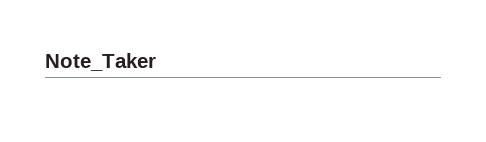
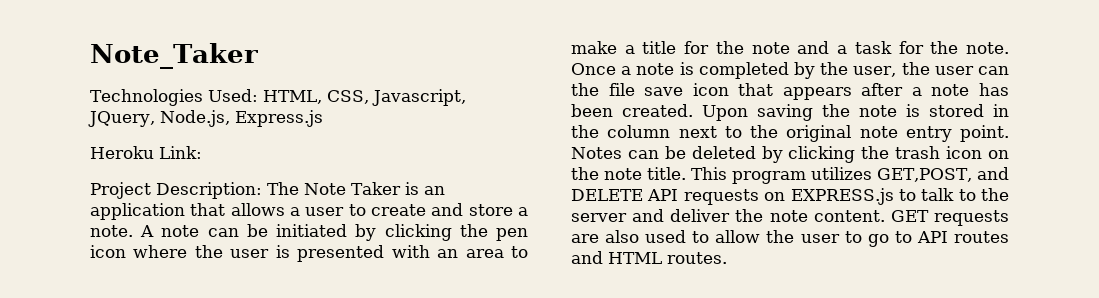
(156, 62) none -> [90,89,466,106] [88,110,323,127] [90,146,202,159] [90,182,445,199] [90,203,528,220] [90,224,528,241] [90,245,529,262] [571,41,1010,54] [571,62,1009,79] [571,83,1009,100] [571,104,1009,121] [571,125,1009,142] [571,146,1010,163] [571,167,1009,184] [571,188,1009,205] [571,209,1009,226] [571,230,1009,247] [571,251,727,264] // Technologies Used: HTML, CSS, Javascript, JQuery, Node.js, Express.js // Heroku Link: // Project Description: The Note Taker is an application that allows a user to create and store a note. A note can be initiated by clicking the pen icon where the user is presented with an area to make a title for the note and a task for the note. Once a note is completed by the user, the user can the file save icon that appears after a note has been created. Upon saving the note is stored in the column next to the original note entry point. Notes can be deleted by clicking the trash icon on the note title. This program utilizes GET,POST, and DELETE API requests on EXPRESS.js to talk to the server and deliver the note content. GET requests are also used to allow the user to go to API routes and HTML routes.

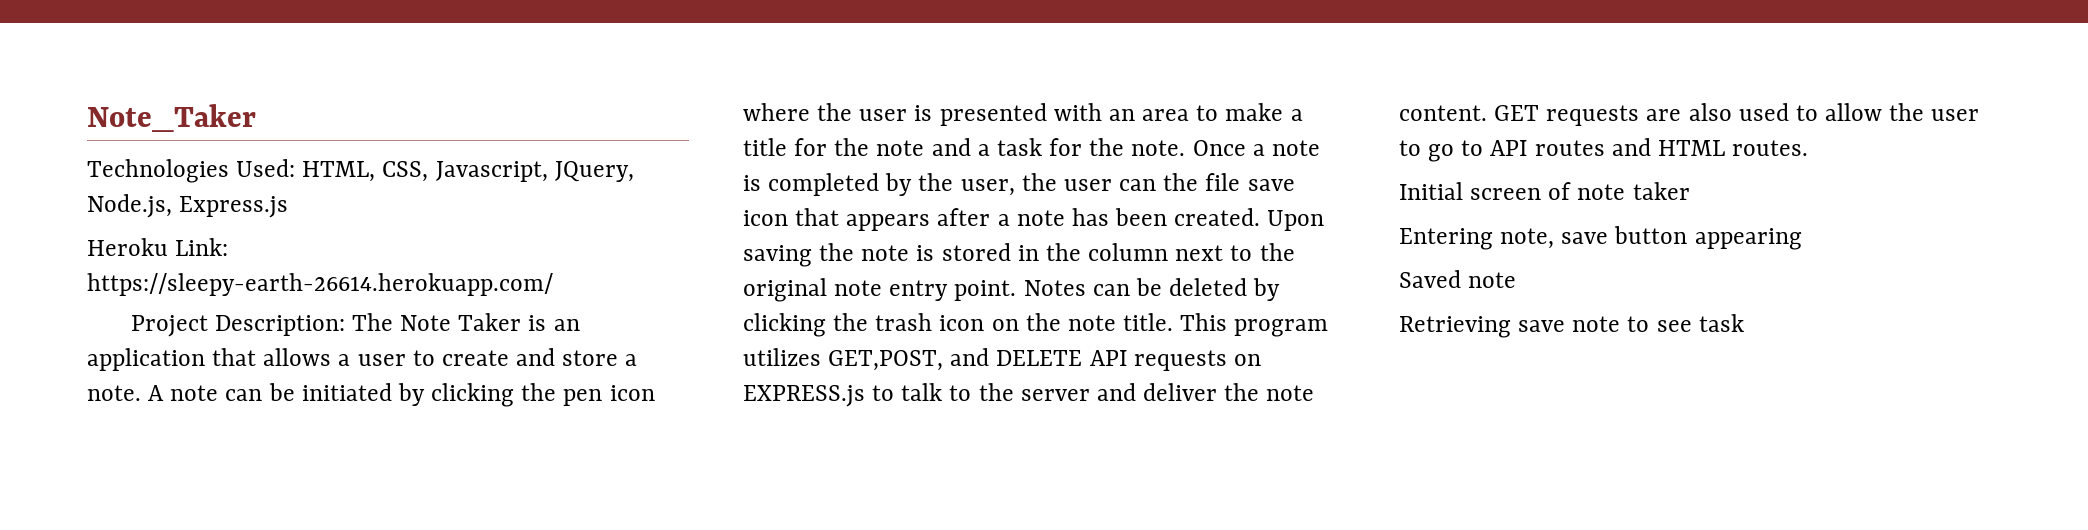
(202, 152) none -> [87,273,553,296] https://sleepy-earth-26614.herokuapp.com/
(727, 258) none -> [1399,182,1690,200] [1399,226,1802,250] [1399,270,1517,288] [1399,314,1744,338] // Initial screen of note taker // Entering note, save button appearing // Saved note // Retrieving save note to see task

